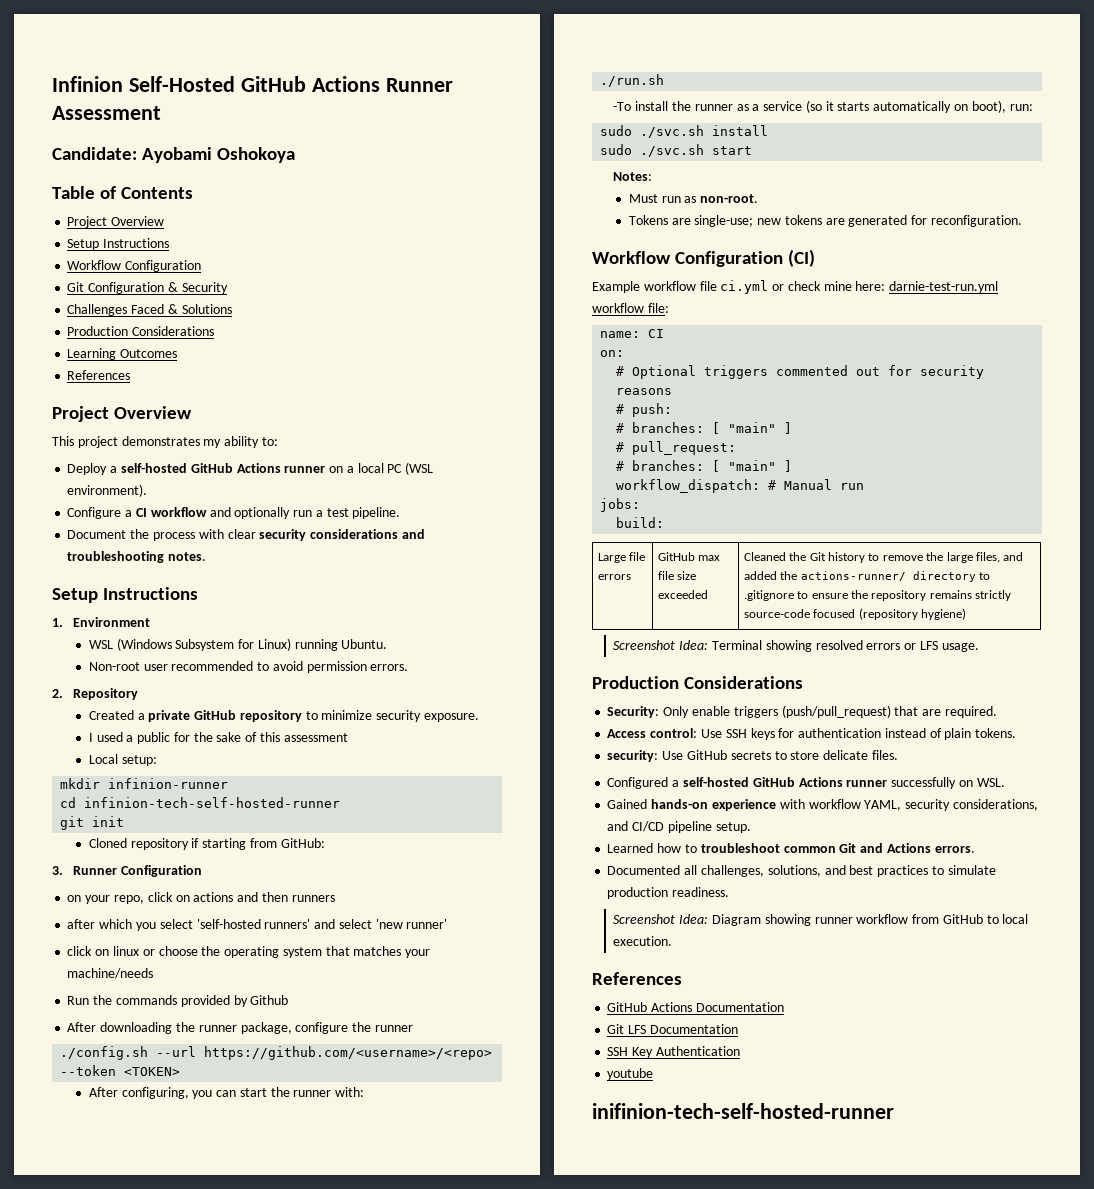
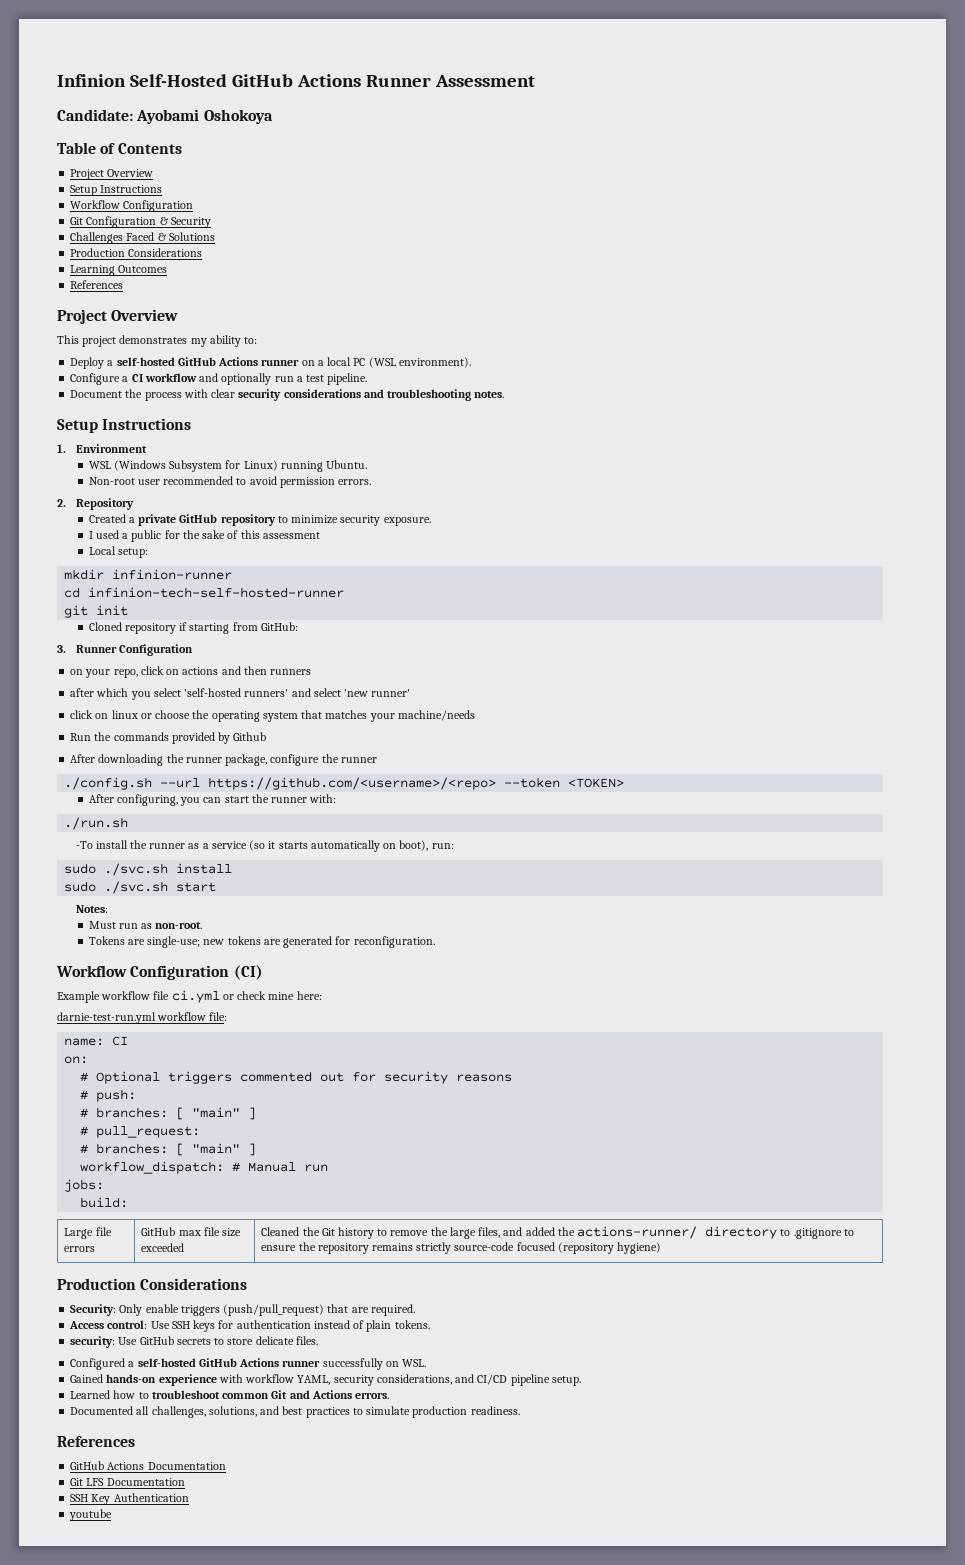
(886, 286) none -> (322, 995) //
[613,640,979,652] // Screenshot Idea: Terminal showing resolved errors or LFS usage. -> (662, 1248) none
[613,914,1029,926] [613,936,673,946] // Screenshot Idea: Diagram showing runner workflow from GitHub to local execution. -> (520, 1410) none
[592,1103,894,1119] // inifinion-tech-self-hosted-runner -> (113, 1515) none

